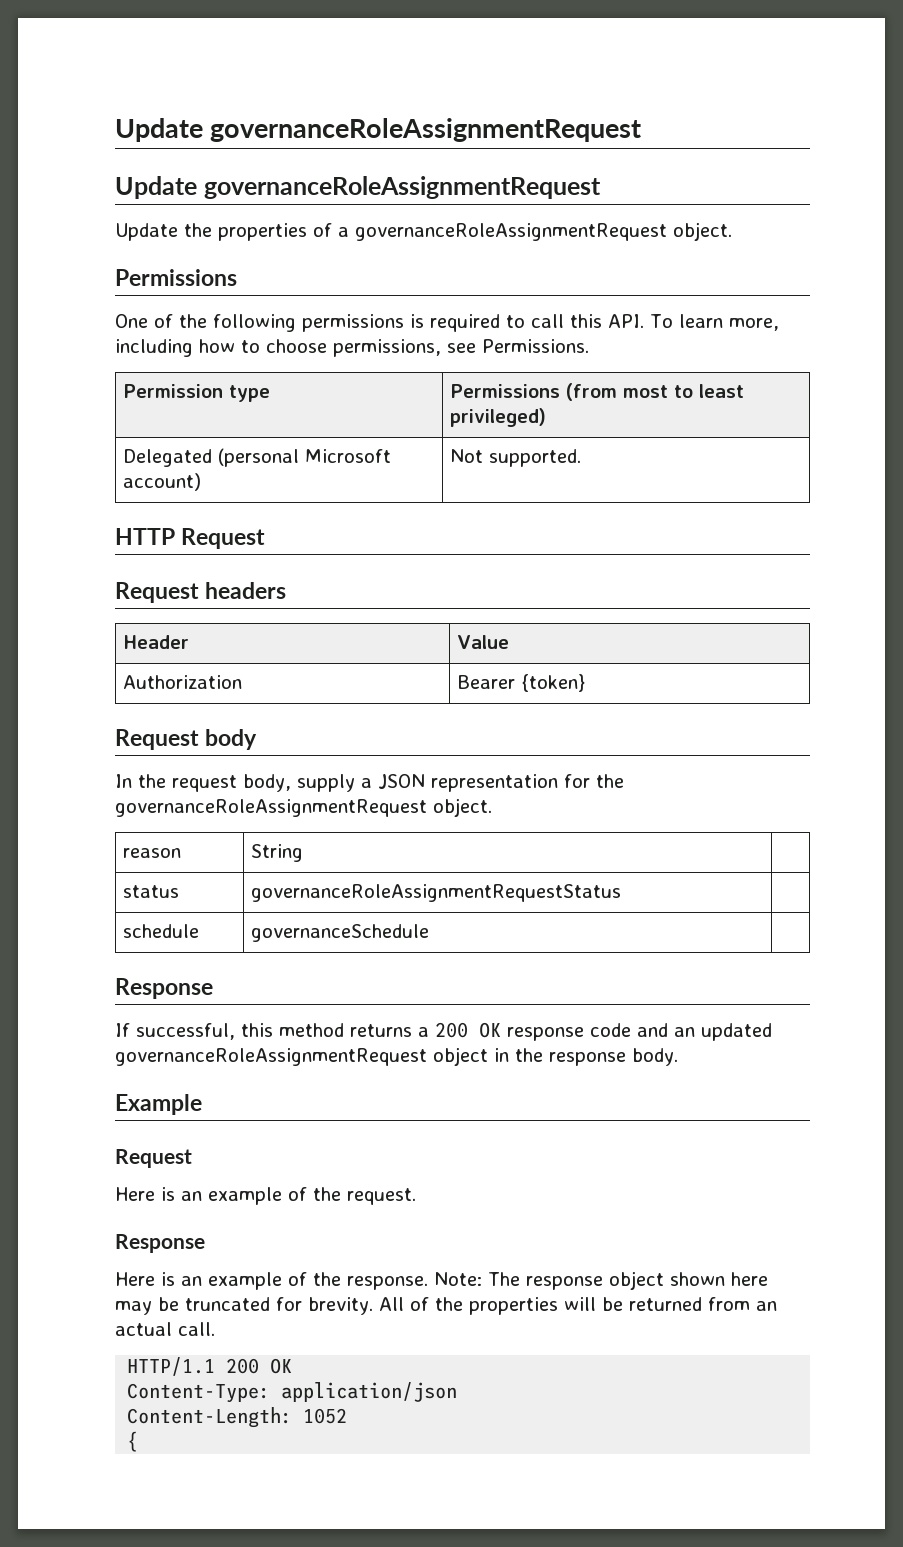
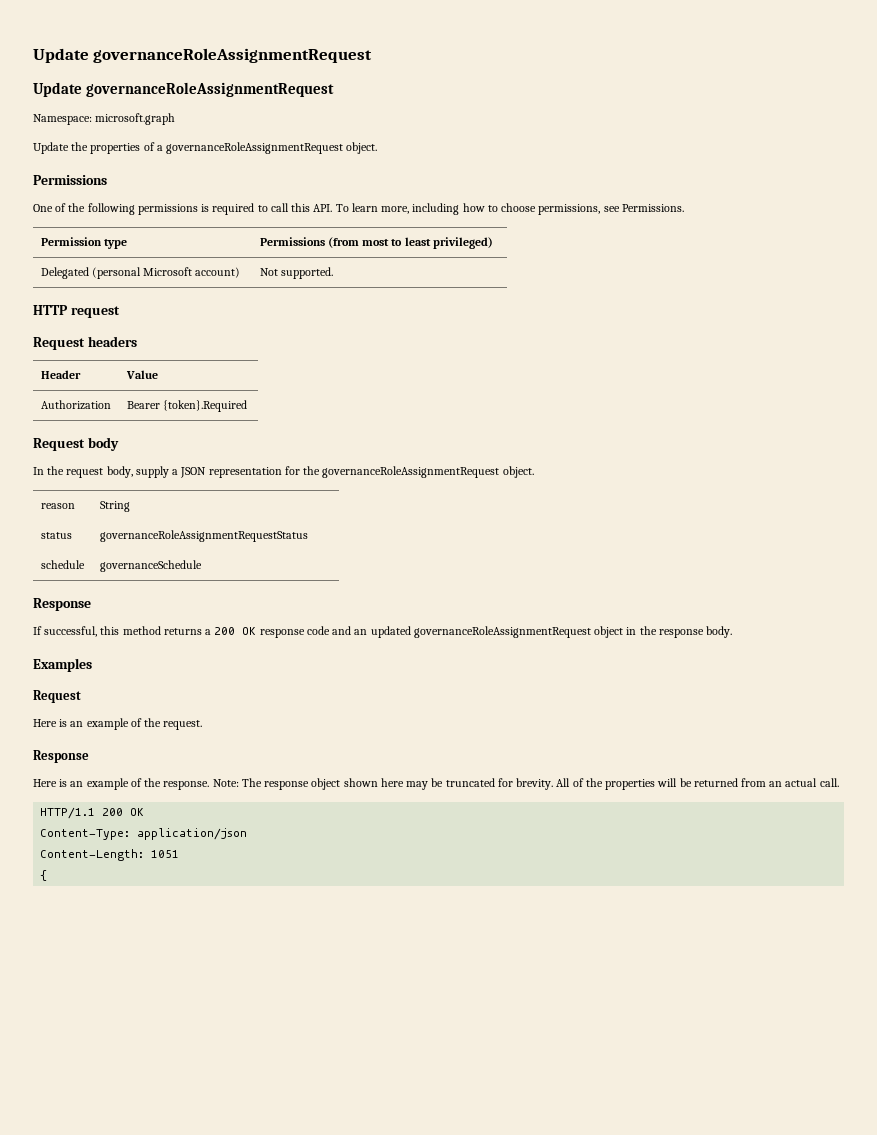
(601, 187) none -> [33,113,176,125] // Namespace: microsoft.graph
[181,528,266,549] Request -> [70,306,120,318] request
[521,674,586,692] {token} -> [163,400,248,412] {token}.Required
[115,1094,202,1115] Example -> [33,658,92,672] Examples
[303,1408,348,1424] 1052 -> [151,850,180,858] 1051

